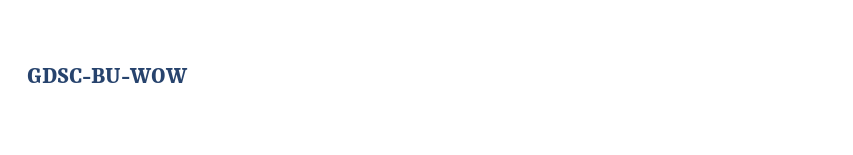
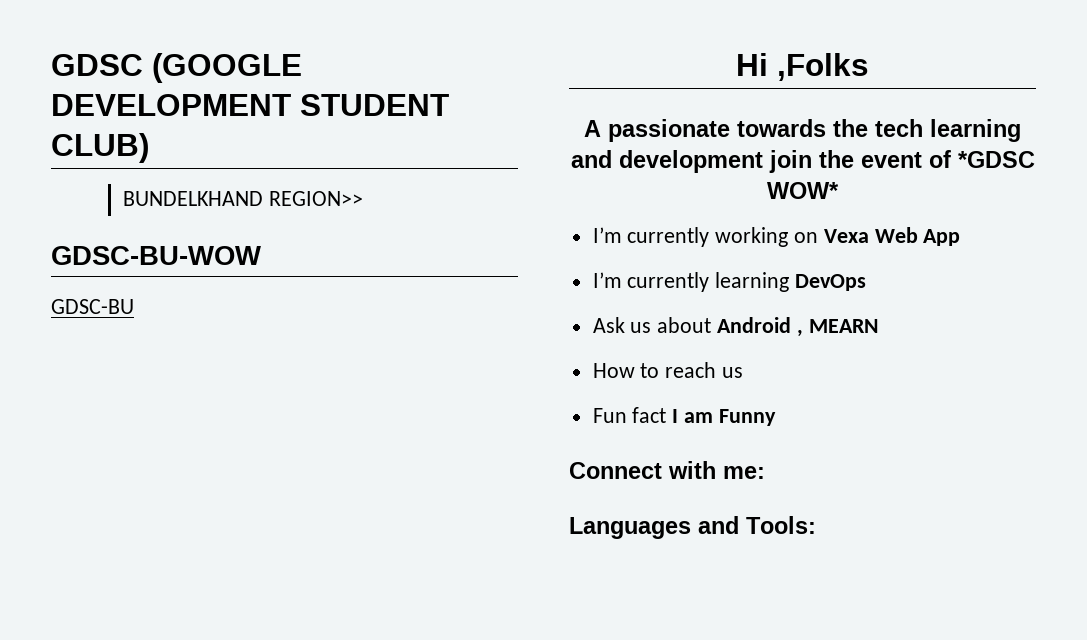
[27,68,188,83] GDSC-BU-WOW -> [51,53,302,83] [51,94,449,116] [51,133,149,163] [122,191,363,206] [51,246,261,265] [51,299,134,314] [736,53,869,81] [584,119,1021,142] [570,150,1035,173] [767,182,839,199] [592,227,961,247] [592,272,867,292] [592,317,878,337] [592,362,744,378] [592,407,776,426] [569,461,765,479] [569,516,816,539] GDSC (GOOGLE DEVELOPMENT STUDENT CLUB) // BUNDELKHAND REGION>> // GDSC-BU-WOW // GDSC-BU // Hi ,Folks // A passionate towards the tech learning and development join the event of *GDSC WOW* // I’m currently working on Vexa Web App // I’m currently learning DevOps // Ask us about Android , MEARN // How to reach us // Fun fact I am Funny // Connect with me: // Languages and Tools:

